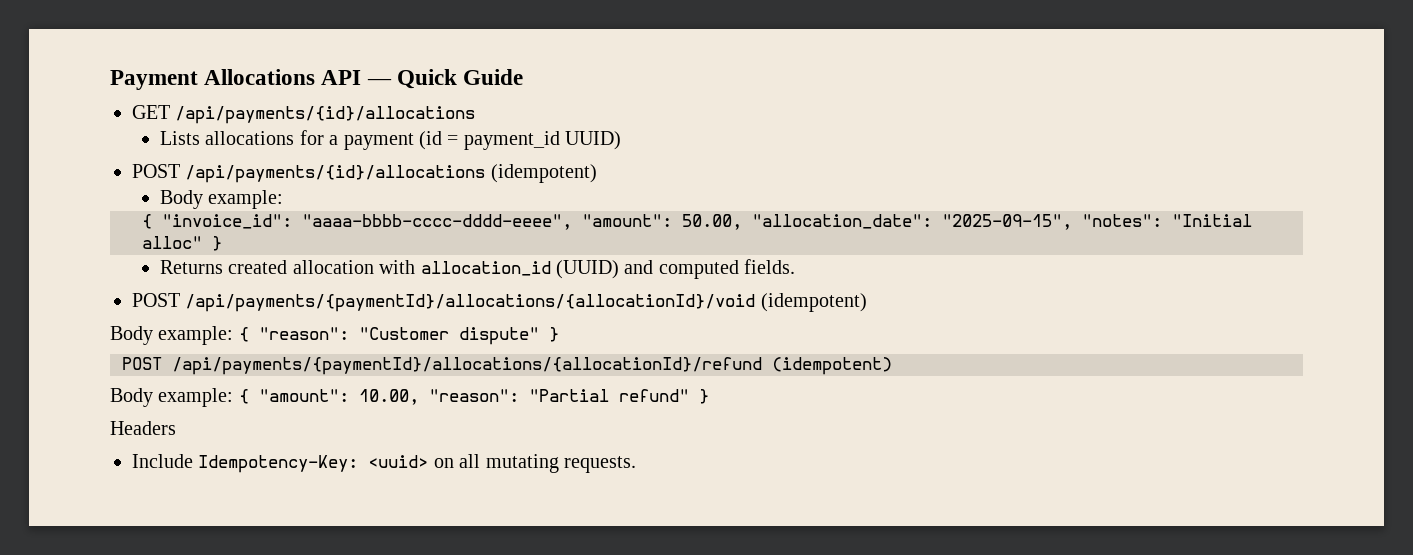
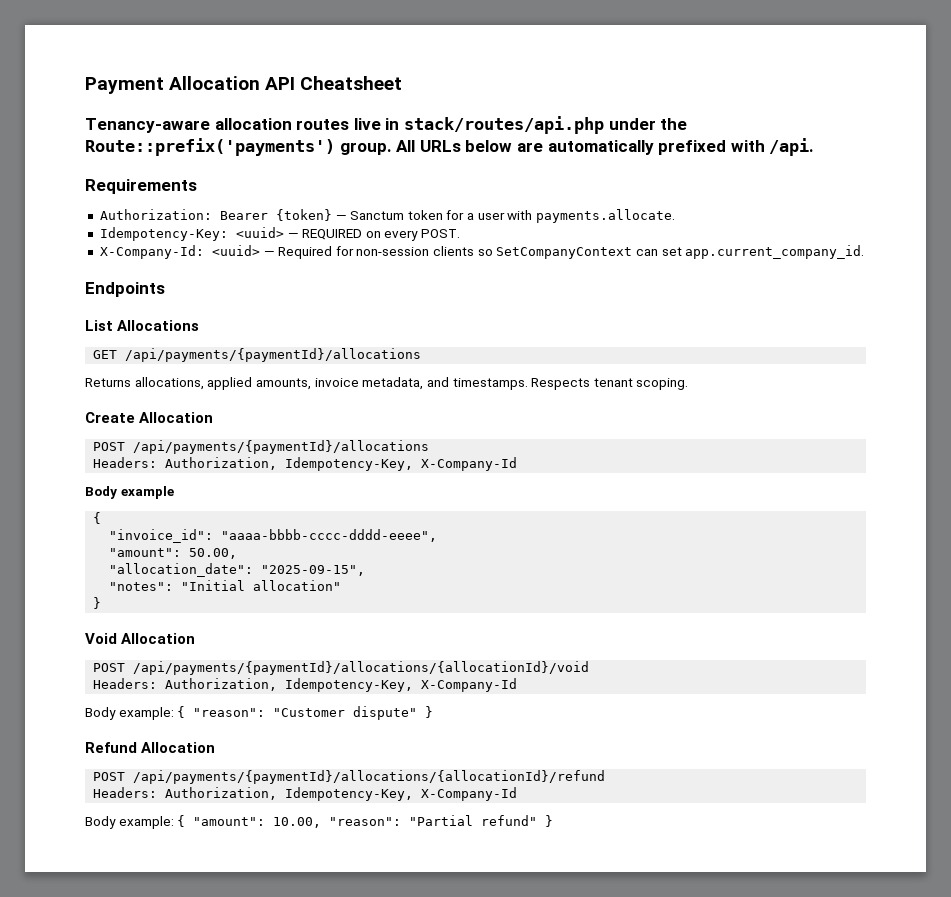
[204,69,524,89] [132,105,476,124] [159,130,622,150] [132,164,597,183] [159,190,284,209] [142,214,152,229] Allocations API — Quick Guide // GET /api/payments/{id}/allocations // Lists allocations for a payment (id = payment_id UUID) // POST /api/payments/{id}/allocations (idempotent) // Body example: // { -> [169,76,403,90] [85,116,688,134] [85,138,815,156] [85,179,197,194] [99,209,676,223] [99,227,461,241] [99,245,865,259] [85,282,165,297] [85,320,200,331] [93,348,422,362] [85,377,689,390] [85,412,214,423] [93,440,430,454] [93,457,518,471] [85,486,174,499] [93,512,102,524] Allocation API Cheatsheet // Tenancy-aware allocation routes live in stack/routes/api.php under the Route::prefix('payments') group. All URLs below are automatically prefixed with /api. // Requirements // Authorization: Bearer {token} — Sanctum token for a user with payments.allocate. // Idempotency-Key: <uuid> — REQUIRED on every POST. // X-Company-Id: <uuid> — Required for non-session clients so SetCompanyContext can set app.current_company_id. // Endpoints // List Allocations // GET /api/payments/{paymentId}/allocations // Returns allocations, applied amounts, invoice metadata, and timestamps. Respects tenant scoping. // Create Allocation // POST /api/payments/{paymentId}/allocations // Headers: Authorization, Idempotency-Key, X-Company-Id // Body example // { //
(572, 222) none -> (438, 535) //
(742, 222) none -> (238, 553) //
(1072, 222) none -> (366, 570) //
[142,236,222,251] [159,259,796,279] [132,293,867,312] alloc" } // Returns created allocation with allocation_id (UUID) and computed fields. // POST /api/payments/{paymentId}/allocations/{allocationId}/void (idempotent) -> [253,580,342,591] [93,597,102,609] [85,633,196,644] [93,661,590,675] [93,678,518,692] allocation" // } // Void Allocation // POST /api/payments/{paymentId}/allocations/{allocationId}/void // Headers: Authorization, Idempotency-Key, X-Company-Id
(559, 334) none -> [85,742,216,753] // Refund Allocation
[772,357,892,375] (idempotent) -> [93,787,518,801] // Headers: Authorization, Idempotency-Key, X-Company-Id
[110,421,176,435] [132,454,636,473] // Headers // Include Idempotency-Key: <uuid> on all mutating requests. -> (554, 821) none

